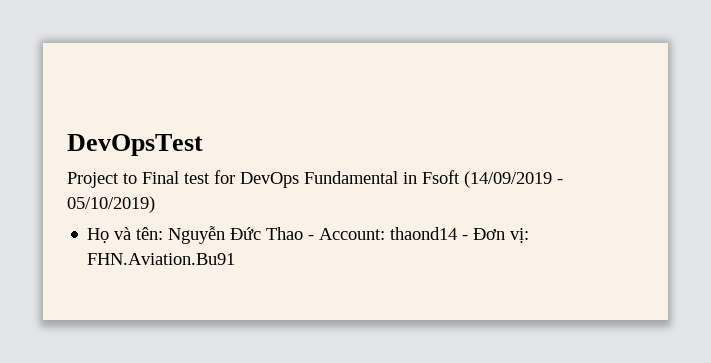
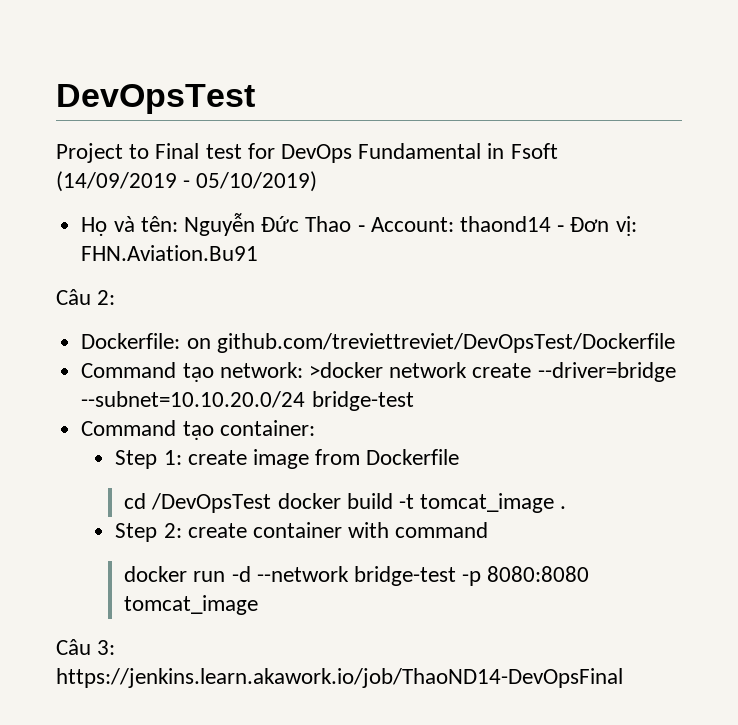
(236, 259) none -> [56,289,116,305] [81,333,675,353] [81,362,676,382] [81,391,414,411] [81,420,315,440] [115,449,460,469] [124,493,567,513] [115,522,489,542] [124,566,590,586] [124,595,259,615] [56,639,116,655] [56,668,623,688] // Câu 2: // Dockerfile: on github.com/treviettreviet/DevOpsTest/Dockerfile // Command tạo network: >docker network create --driver=bridge --subnet=10.10.20.0/24 bridge-test // Command tạo container: // Step 1: create image from Dockerfile // cd /DevOpsTest docker build -t tomcat_image . // Step 2: create container with command // docker run -d --network bridge-test -p 8080:8080 tomcat_image // Câu 3: https://jenkins.learn.akawork.io/job/ThaoND14-DevOpsFinal

